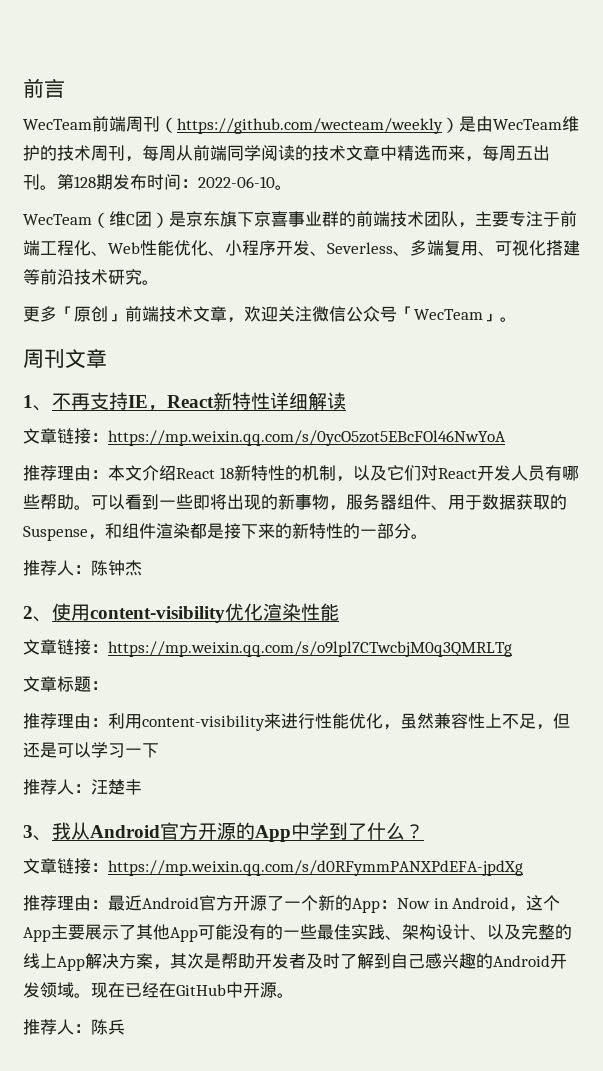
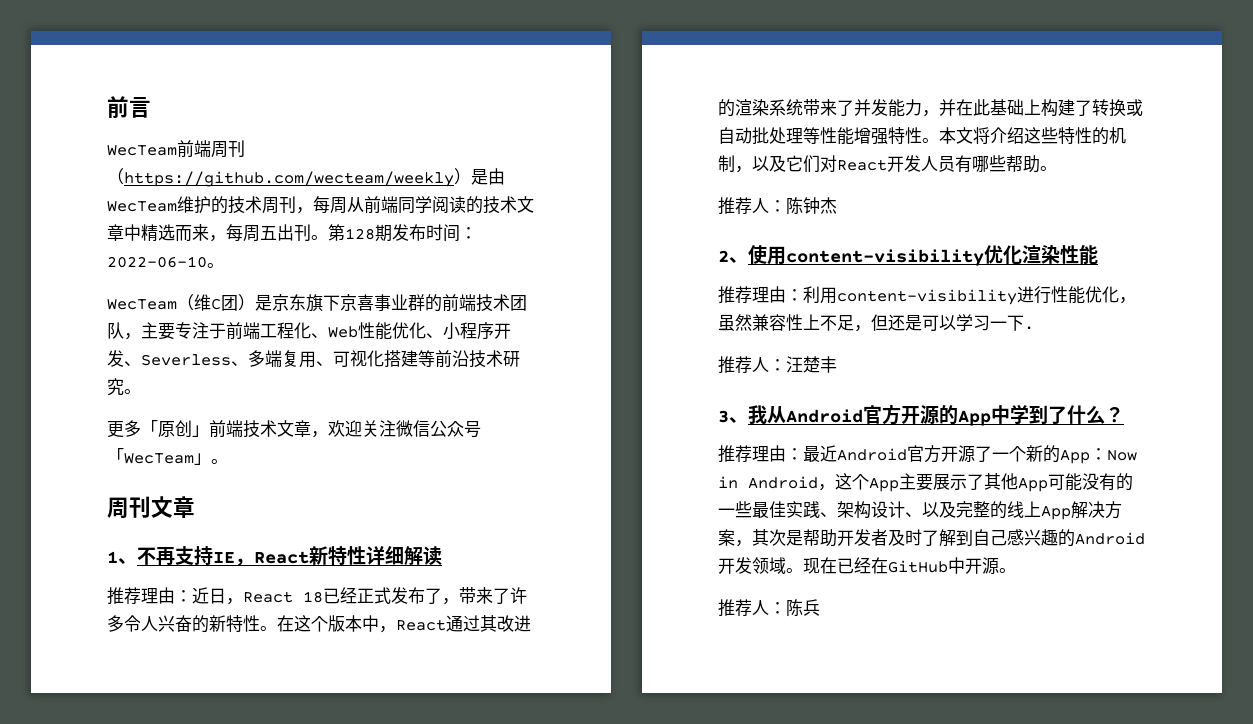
[23,428,506,446] [23,465,251,481] // 文章链接：https://mp.weixin.qq.com/s/0ycO5zot5EBcFOl46NwYoA // 推荐理由：本文介绍React 18新 -> [107,587,527,605] [107,615,531,633] [718,99,1143,117] [718,127,1058,145] // 推荐理由：近日，React 18已经正式发布了，带来了许多令人兴奋的新特性。在这个版本中，React通过其改进的渲染系统带来了并发能力，并在此基础上构建了转换或自动批处理等性能增强特性。本文将介绍这些
[91,494,567,511] [23,523,428,541] 可以看到一些即将出现的新事物，服务器组件、用于数据获取的Suspense，和组件渲染都是接下来的新特性的一部分。 -> (1057, 168) none
[23,639,512,657] [23,676,108,692] // 文章链接：https://mp.weixin.qq.com/s/o9lpl7CTwcbjM0q3QMRLTg // 文章标题： -> (1098, 254) none
[264,713,281,729] 来 -> (1017, 297) none
(159, 750) none -> [1024,326,1034,330] .
[23,858,523,876] // 文章链接：https://mp.weixin.qq.com/s/d0RFymmPANXPdEFA-jpdXg -> (1124, 415) none

